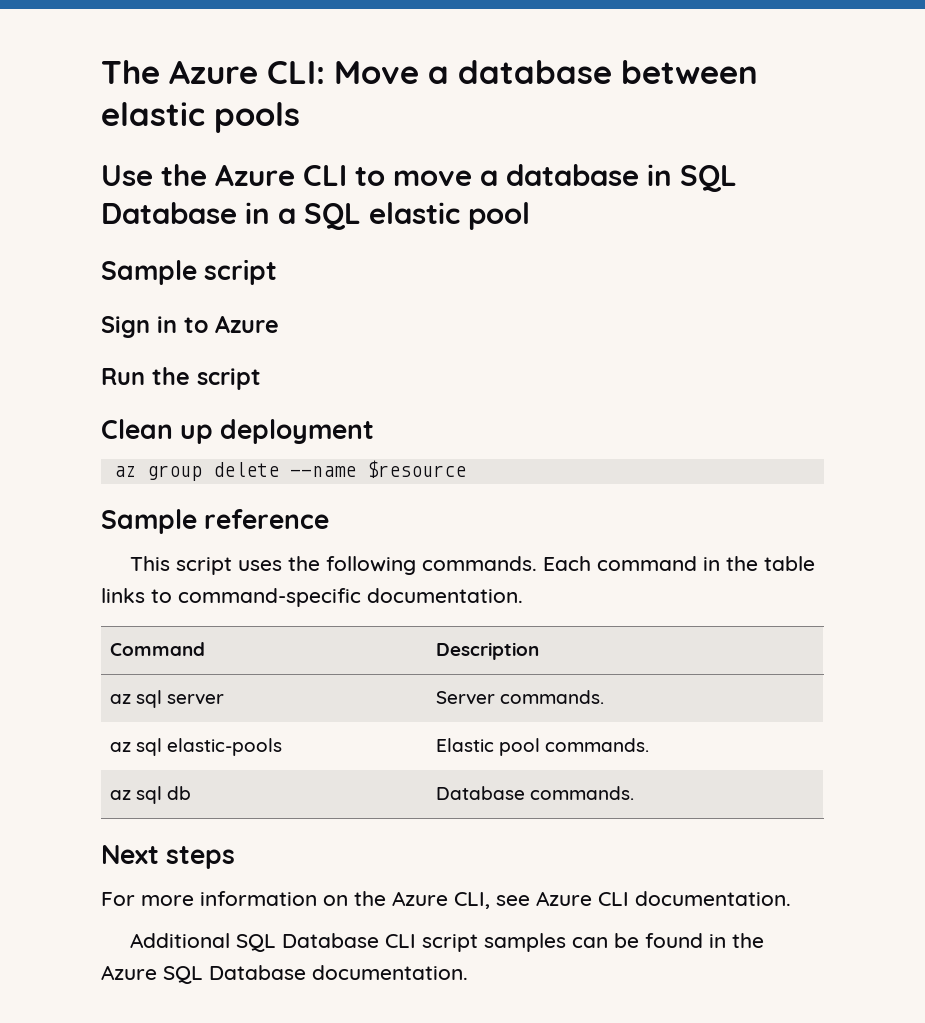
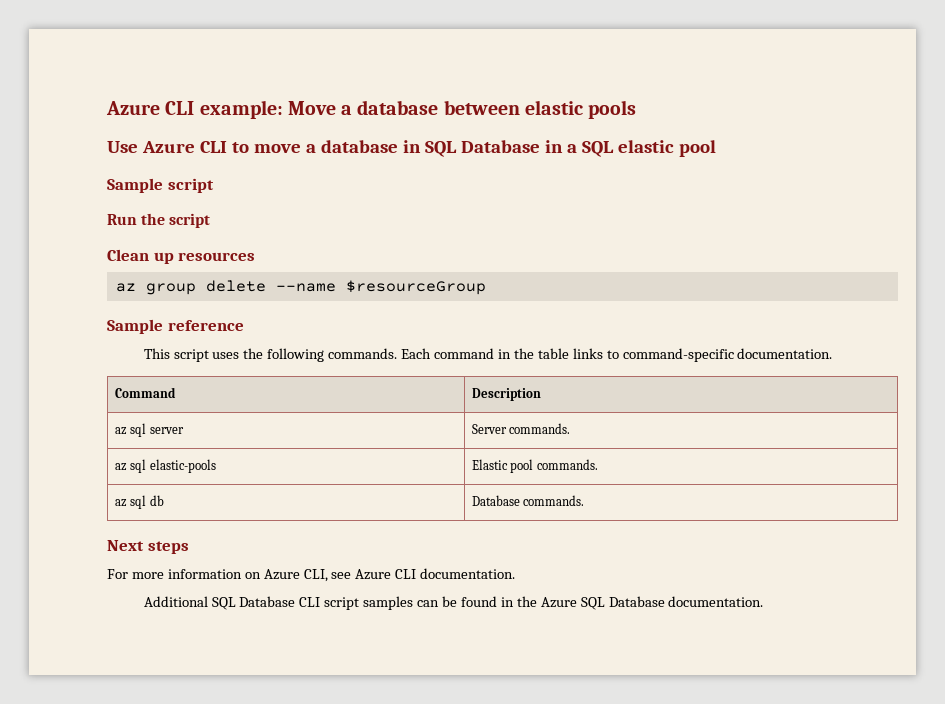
[101,60,325,84] The Azure CLI: -> [106,100,283,119] Azure CLI example:
[161,164,207,186] the -> (138, 147) none
[101,315,279,338] // Sign in to Azure -> (214, 185) none
[220,419,375,444] deployment -> [178,252,256,261] resources
[366,460,466,478] $resource -> [345,280,486,295] $resourceGroup
[354,891,386,906] the -> (261, 575) none

